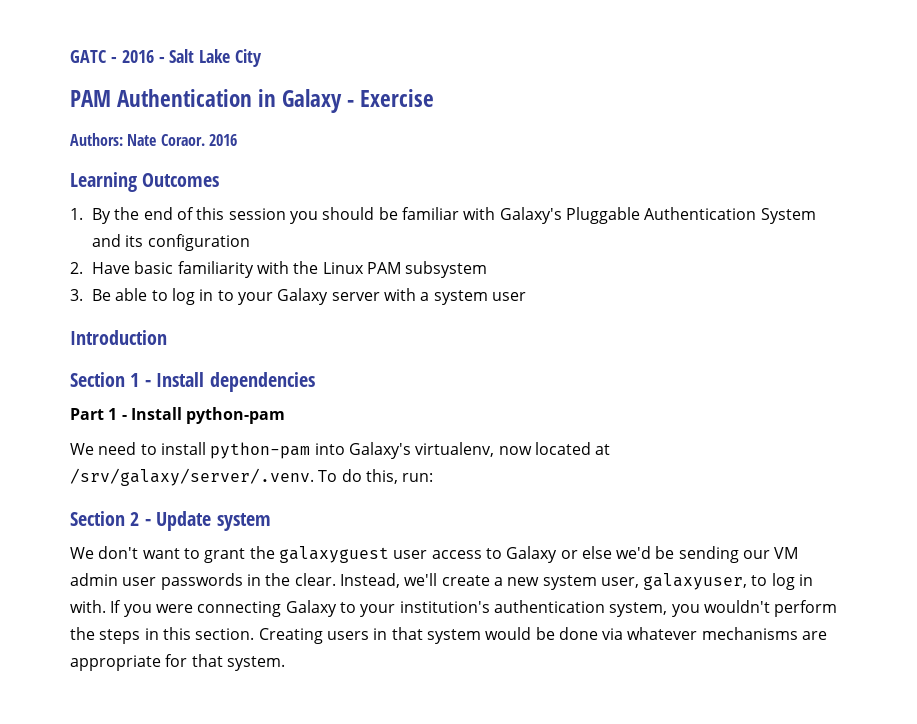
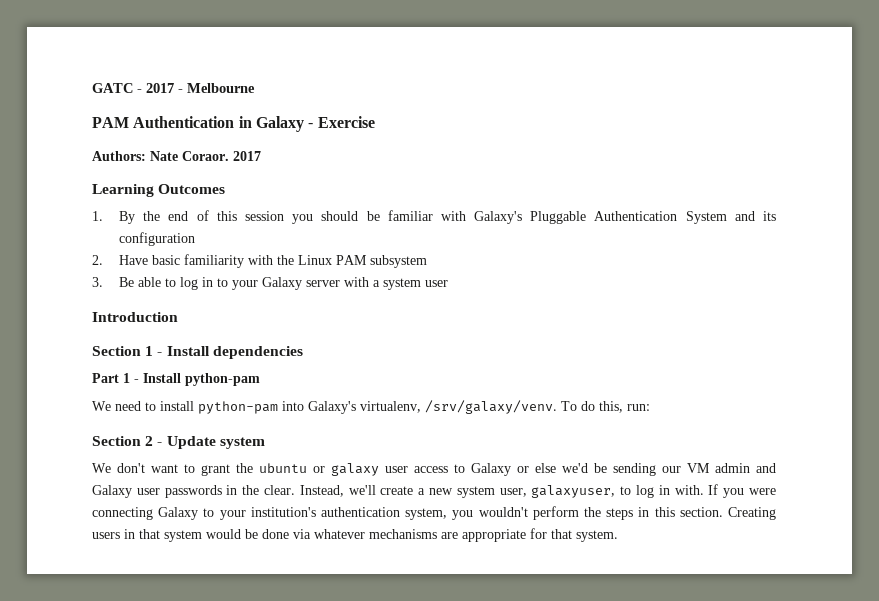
[121,49,263,67] 2016 - Salt Lake City -> [146,83,255,93] 2017 - Melbourne
[208,134,237,146] 2016 -> [233,151,261,161] 2017
[498,442,611,455] [70,468,314,486] now located at /srv/galaxy/server/.venv. -> [425,400,557,414] /srv/galaxy/venv.
[278,546,389,563] galaxyguest -> [259,463,379,476] ubuntu or galaxy
(118, 579) none -> [756,463,776,473] [92,485,132,498] and Galaxy

